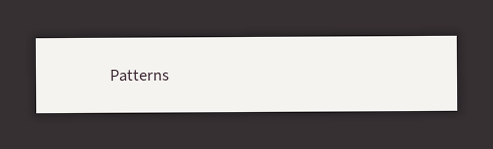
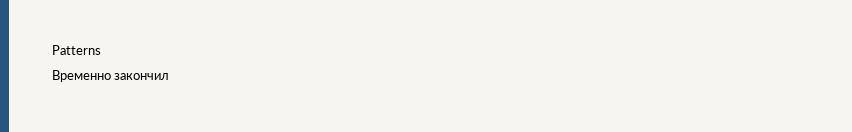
(170, 75) none -> [52,70,170,82] // Временно закончил

